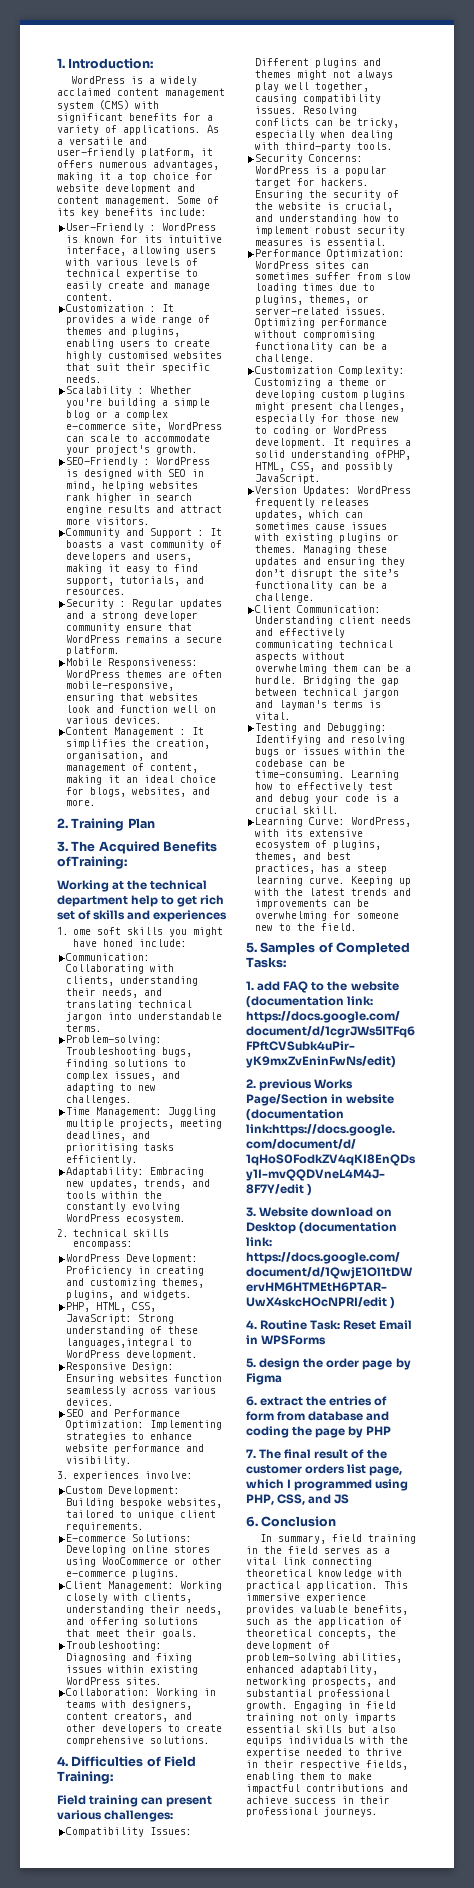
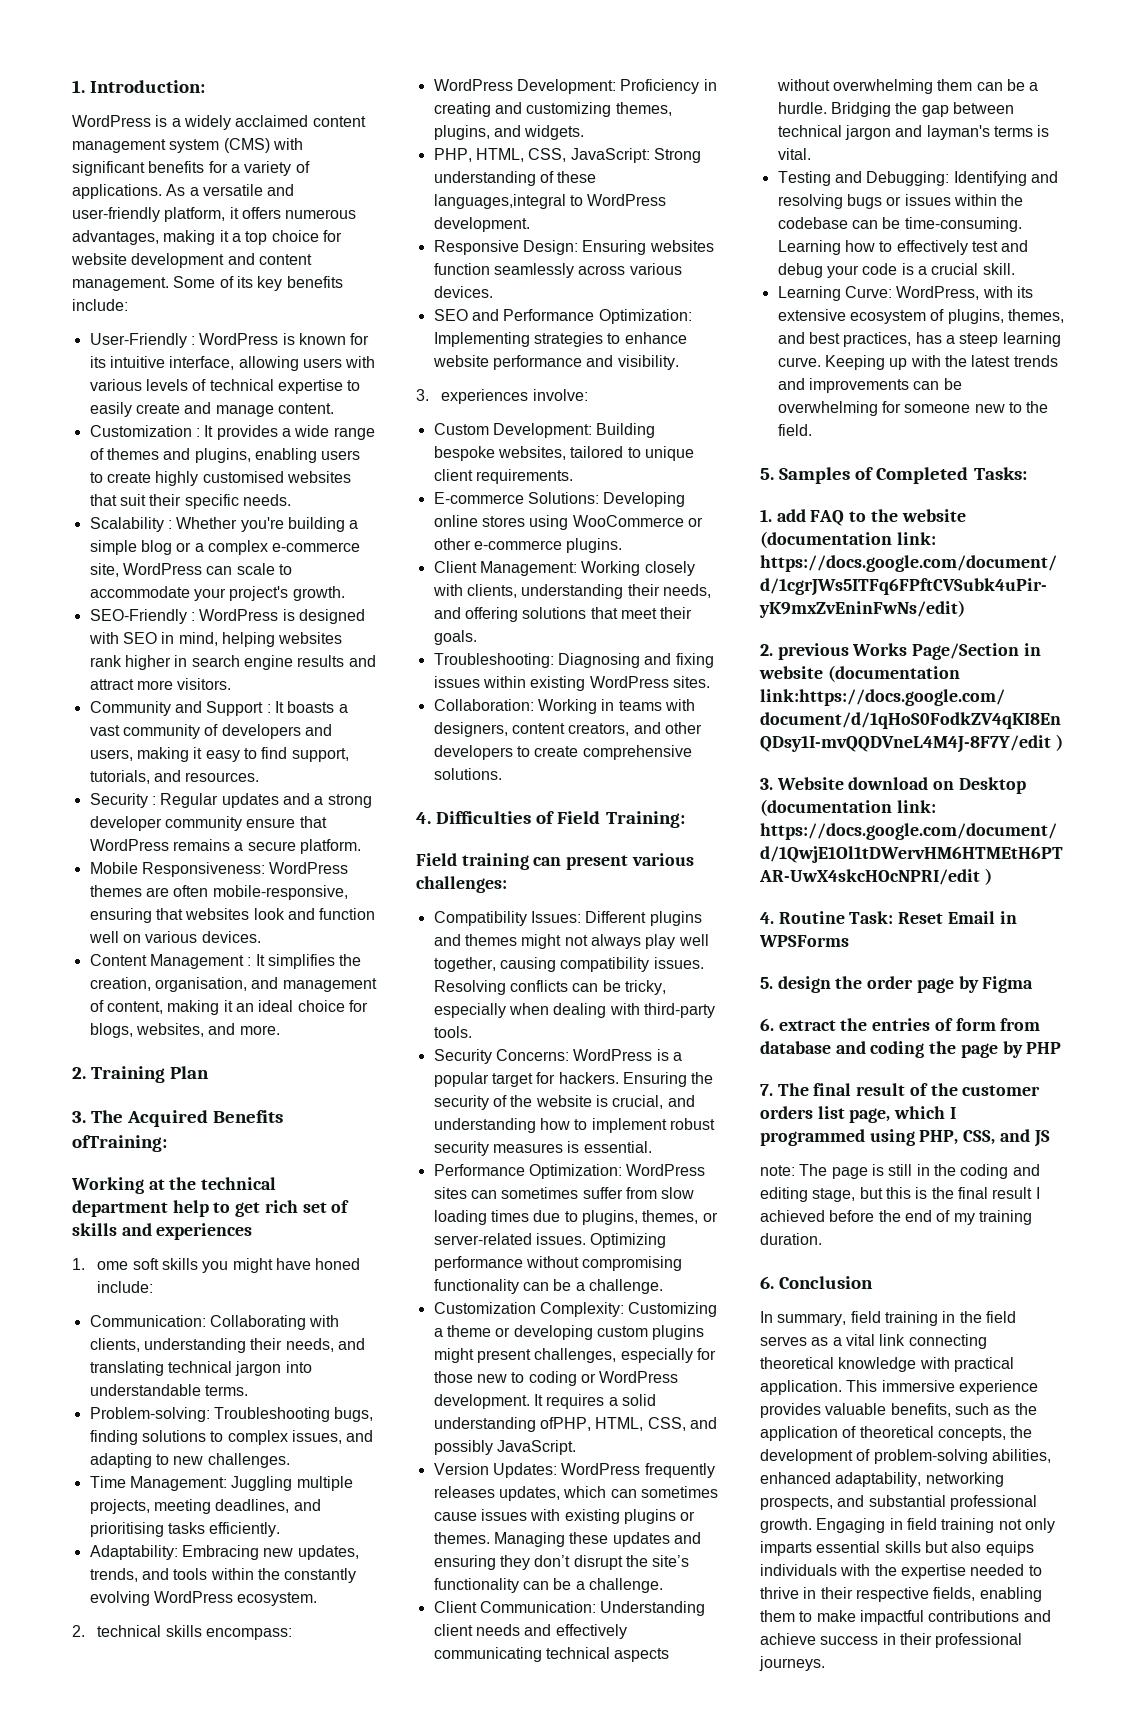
(350, 1499) none -> [760,1164,1040,1179] [760,1187,1040,1202] [760,1210,1032,1225] [760,1233,822,1245] // note: The page is still in the coding and editing stage, but this is the final result I achieved before the end of my training duration.

